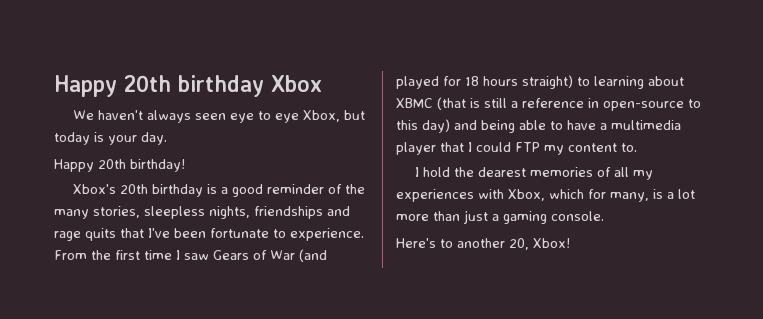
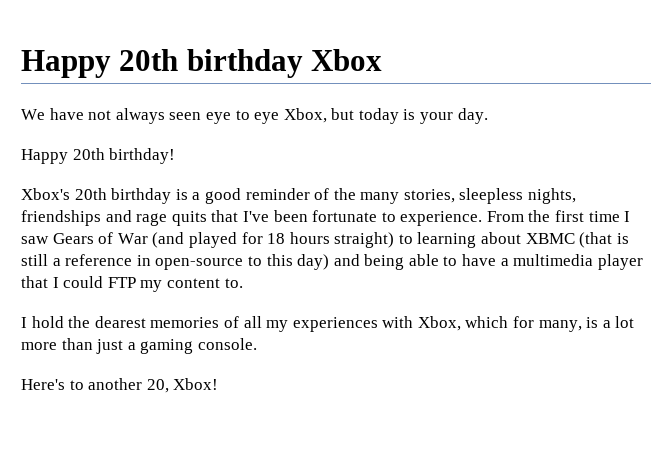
[98,110,144,120] haven't -> [49,108,112,120] have not

